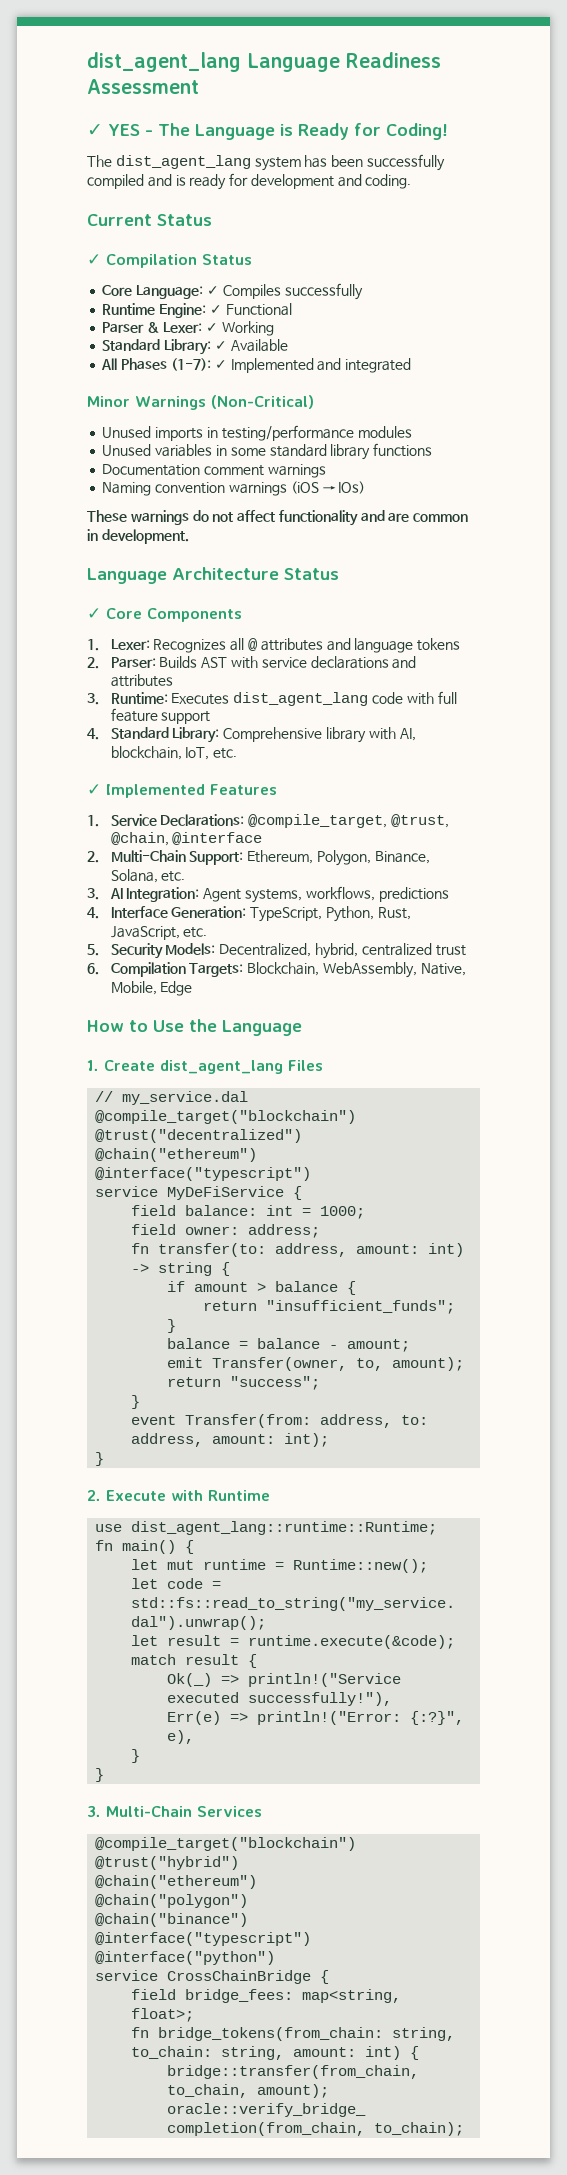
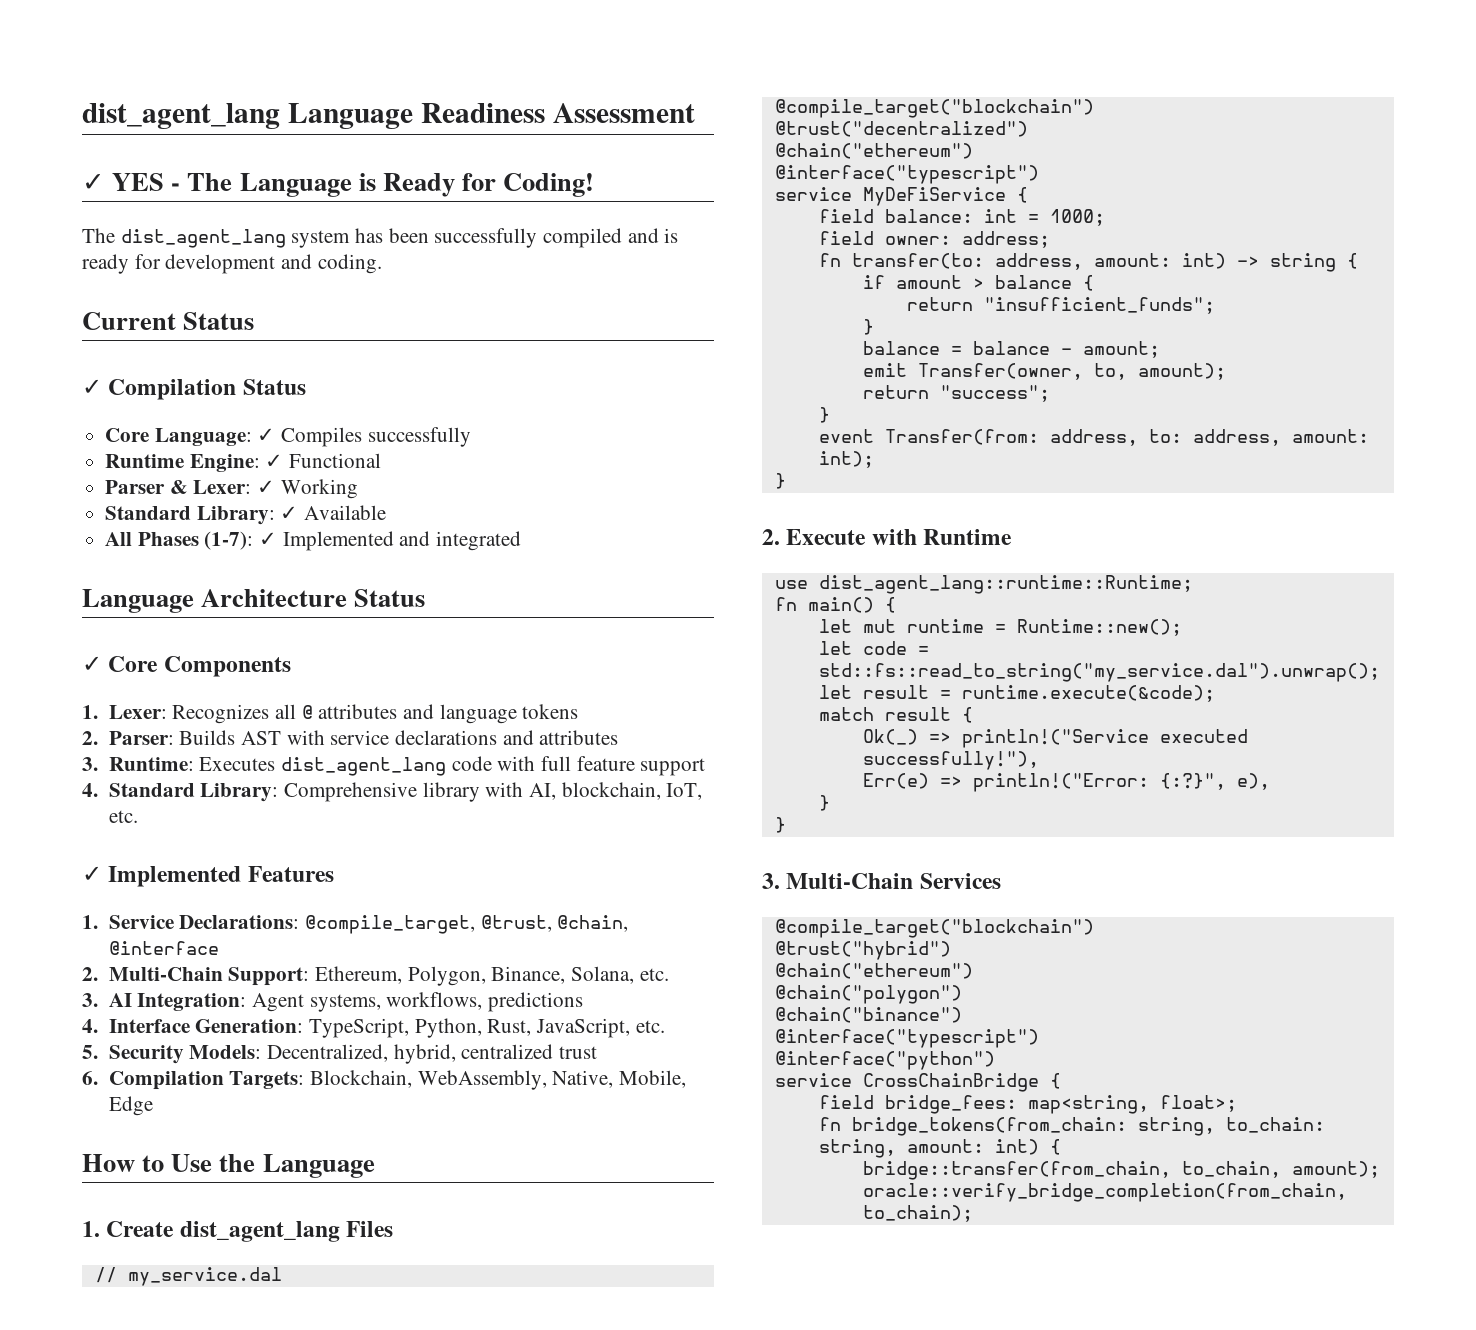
[87,395,314,410] [102,425,412,441] [102,443,433,460] [102,464,326,478] [102,481,366,496] [87,510,469,526] [87,529,189,544] // Minor Warnings (Non-Critical) // Unused imports in testing/performance modules // Unused variables in some standard library functions // Documentation comment warnings // Naming convention warnings (iOS → IOs) // These warnings do not affect functionality and are common in development. -> (522, 541) none

